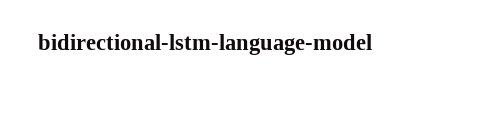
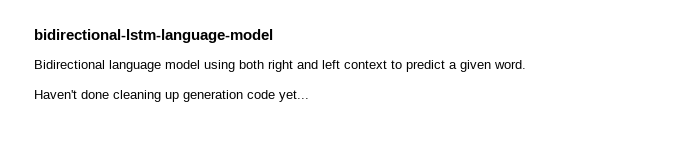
(372, 44) none -> [34,60,526,72] [34,90,309,102] // Bidirectional language model using both right and left context to predict a given word. // Haven't done cleaning up generation code yet...

